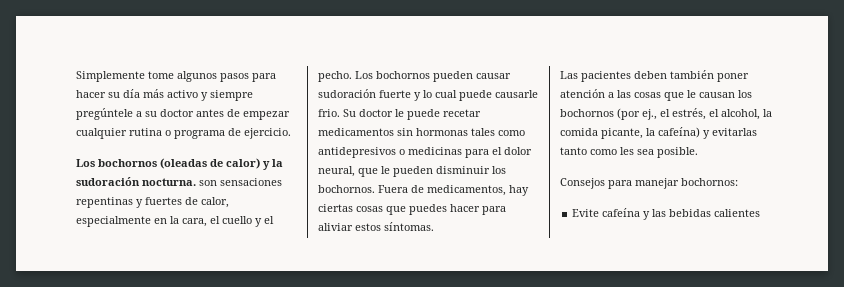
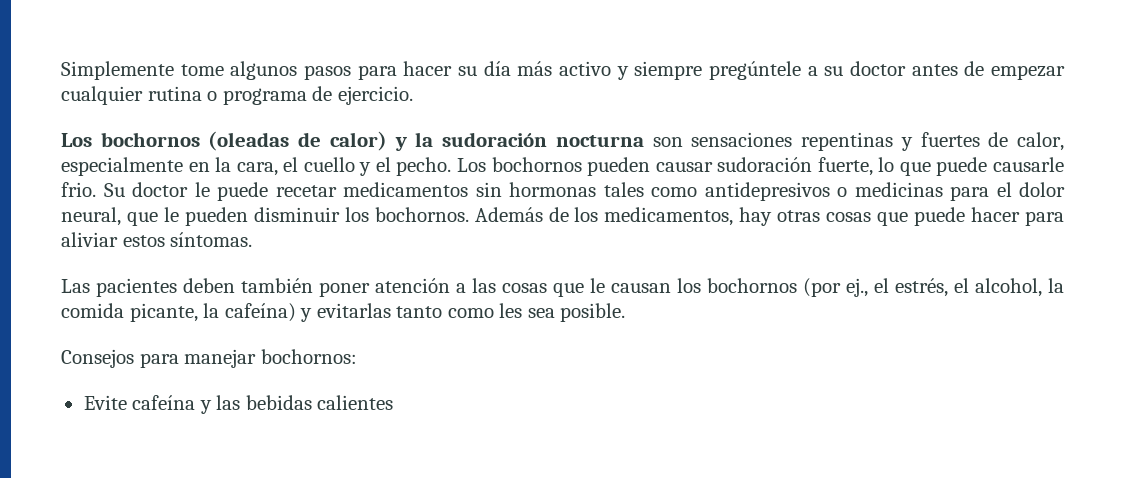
[142,178,196,186] nocturna. -> [555,135,644,147] nocturna
[379,90,457,101] fuerte y lo cual -> [817,157,931,176] fuerte, lo que
[378,185,424,193] Fuera de -> [474,207,599,222] Además de los
[318,204,447,215] ciertas cosas que puedes -> [777,207,966,226] otras cosas que puede

